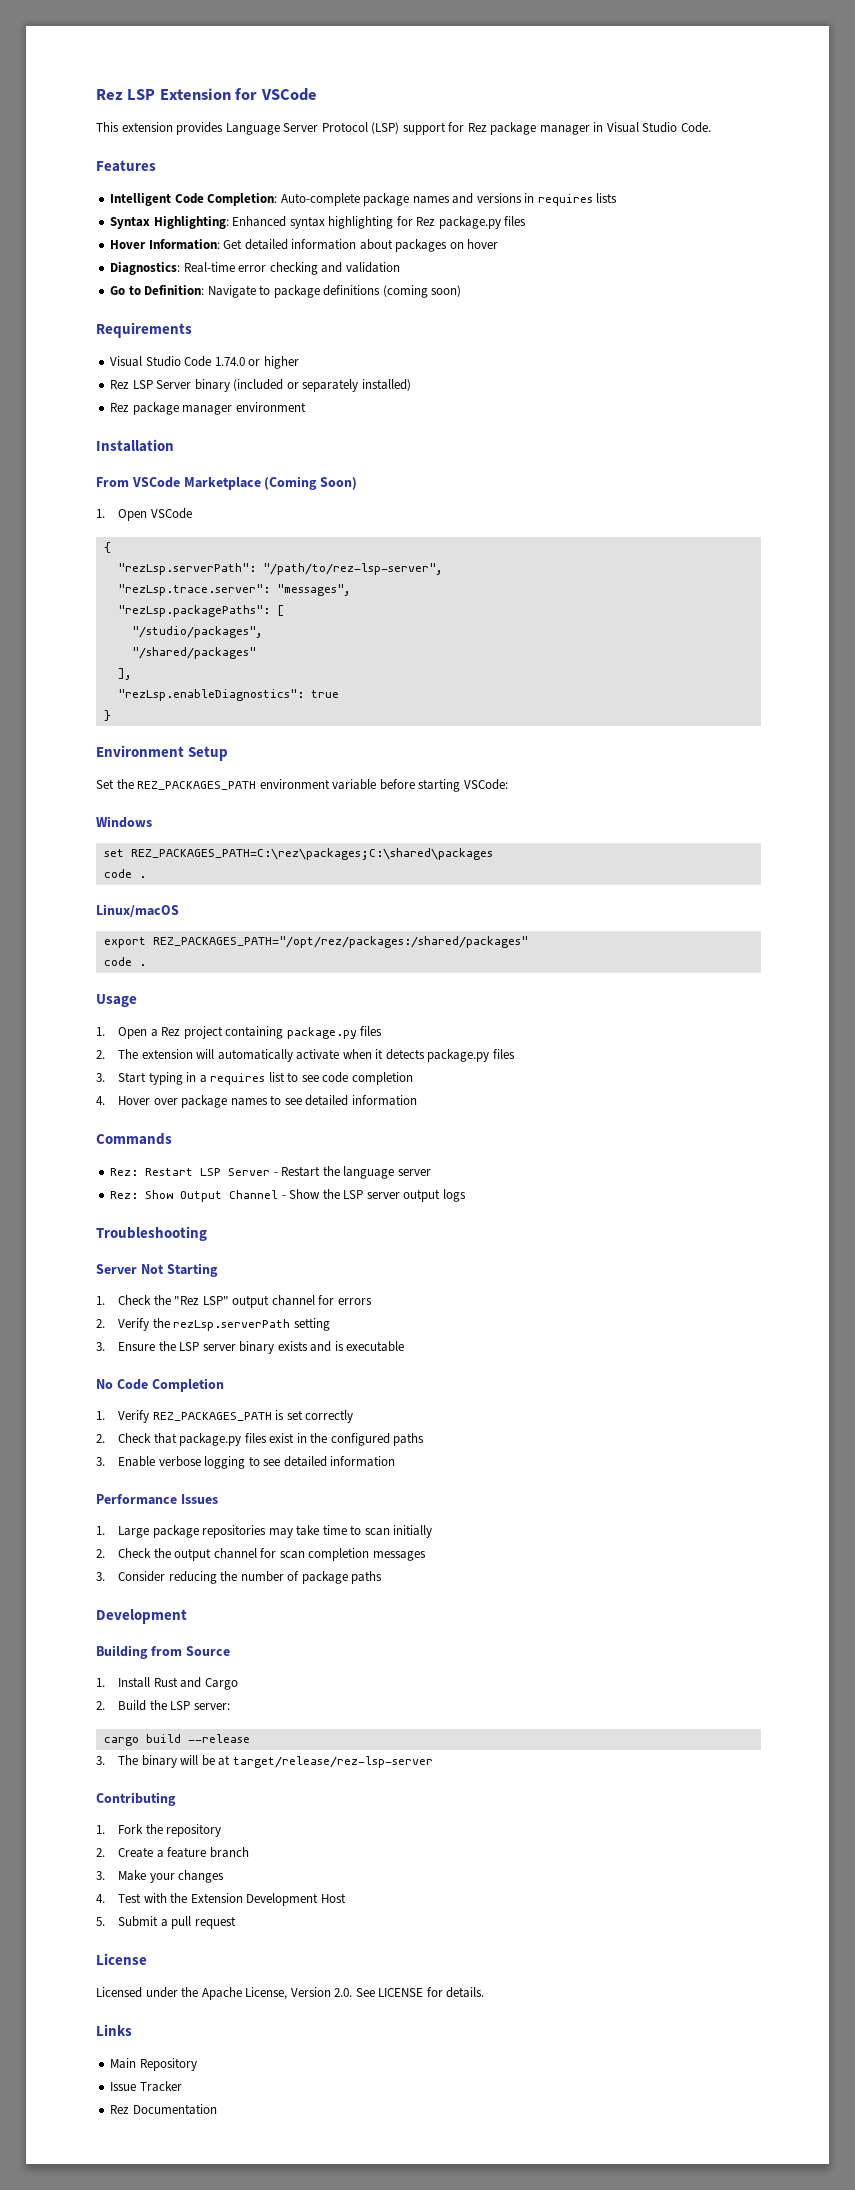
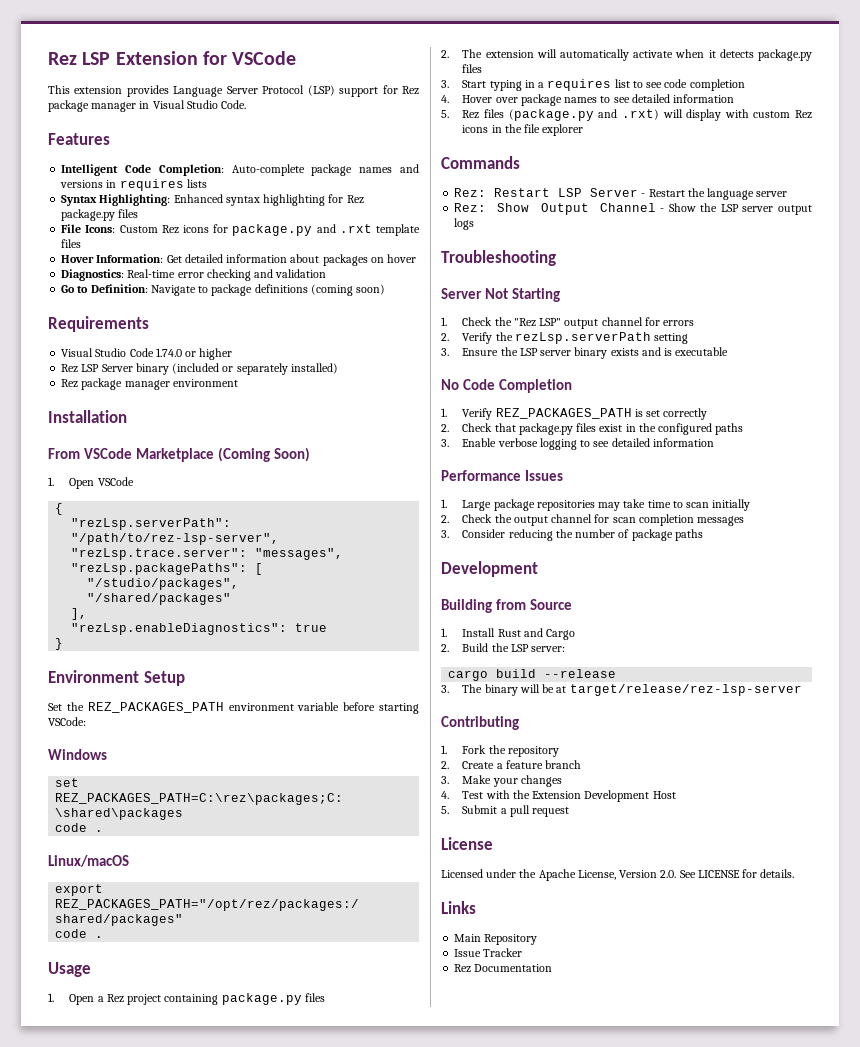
(527, 221) none -> [61,224,420,236] [61,239,82,248] // File Icons: Custom Rez icons for package.py and .rxt template files
(417, 1100) none -> [441,109,812,121] [462,124,584,136] // 5. Rez files (package.py and .rxt) will display with custom Rez icons in the file explorer

